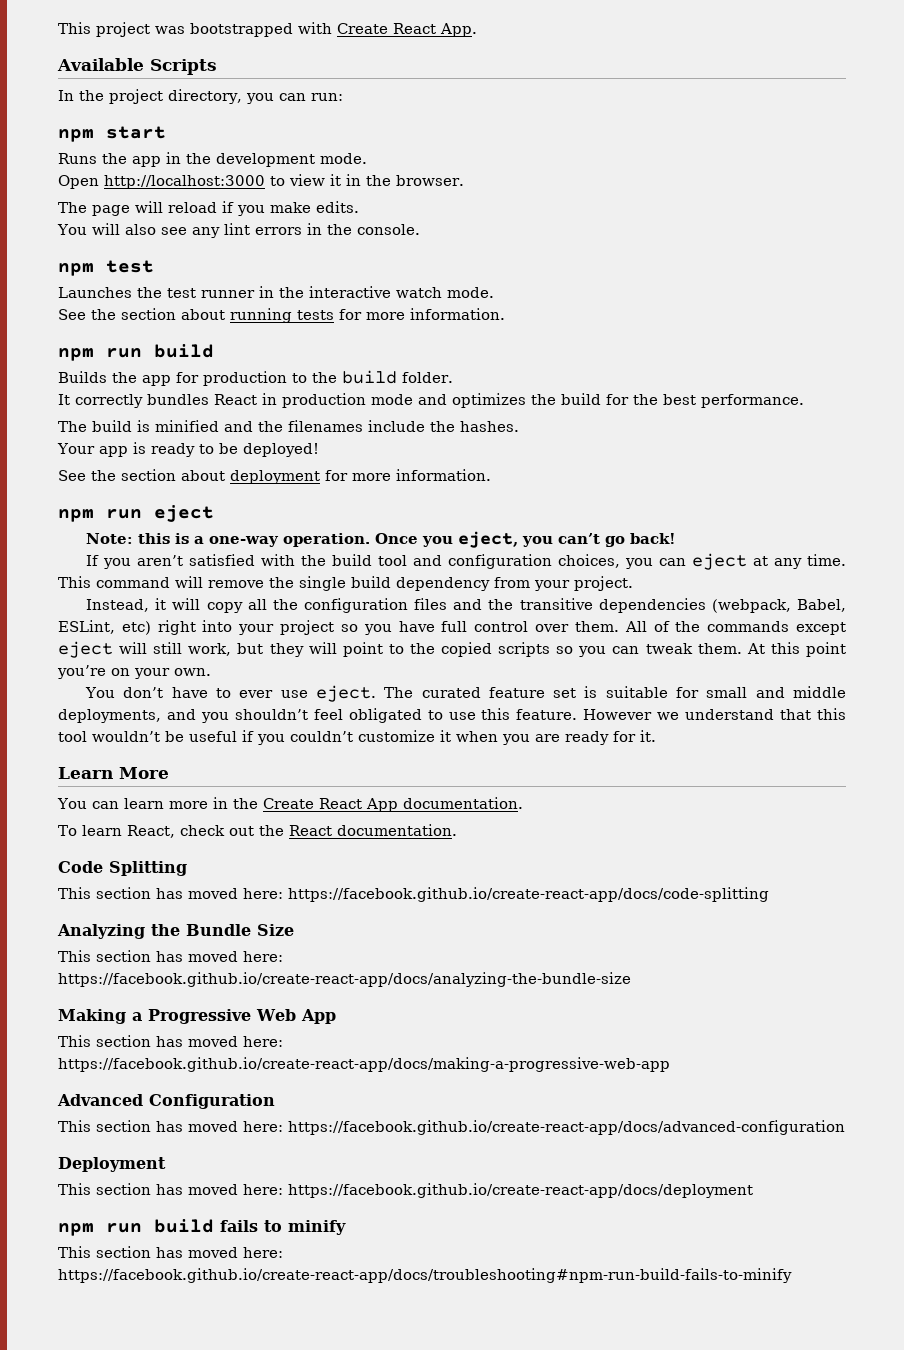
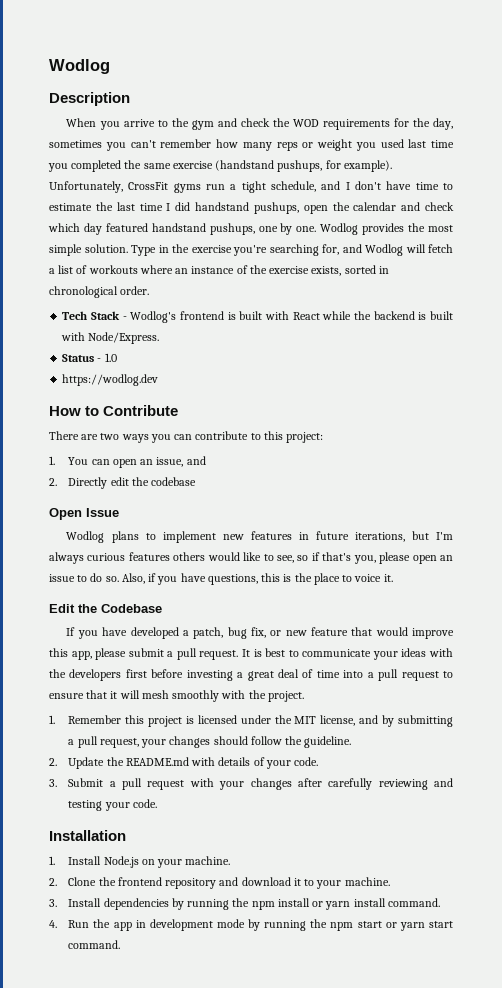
[58,22,477,37] [57,58,217,75] [58,89,343,104] [58,126,166,142] [58,152,367,167] [58,174,464,189] [58,201,359,216] [57,223,420,238] [58,260,154,276] [58,286,494,298] [58,308,505,323] [58,344,214,361] [58,370,453,386] [58,393,804,408] [58,420,519,432] [57,442,319,457] [58,469,491,484] [58,505,214,522] [86,531,677,548] [86,553,847,570] [58,576,633,591] [86,598,846,613] [58,620,847,635] [58,641,846,658] [57,665,211,679] [85,685,847,702] [58,708,847,723] [58,730,656,745] [58,767,169,779] [57,797,523,812] [58,824,457,838] [58,861,187,876] [58,887,769,902] [57,924,294,939] [58,950,283,962] [58,972,631,987] [58,1009,336,1024] [58,1035,283,1047] [58,1057,670,1072] [57,1094,275,1109] [58,1120,845,1135] [58,1157,166,1172] [58,1183,753,1198] [58,1219,346,1236] [58,1246,283,1258] [58,1268,792,1283] This project was bootstrapped with Create React App. // Available Scripts // In the project directory, you can run: // npm start // Runs the app in the development mode. // Open http://localhost:3000 to view it in the browser. // The page will reload if you make edits. // You will also see any lint errors in the console. // npm test // Launches the test runner in the interactive watch mode. // See the section about running tests for more information. // npm run build // Builds the app for production to the build folder. // It correctly bundles React in production mode and optimizes the build for the best performance. // The build is minified and the filenames include the hashes. // Your app is ready to be deployed! // See the section about deployment for more information. // npm run eject // Note: this is a one-way operation. Once you eject, you can’t go back! // If you aren’t satisfied with the build tool and configuration choices, you can eject at any time. This command will remove the single build dependency from your project. // Instead, it will copy all the configuration files and the transitive dependencies (webpack, Babel, ESLint, etc) right into your project so you have full control over them. All of the commands except eject will still work, but they will point to the copied scripts so you can tweak them. At this point you’re on your own. // You don’t have to ever use eject. The curated feature set is suitable for small and middle deployments, and you shouldn’t feel obligated to use this feature. However we understand that this tool wouldn’t be useful if you couldn’t customize it when you are ready for it. // Learn More // You can learn more in the Create React App documentation. // To learn React, check out the React documentation. // Code Splitting // This section has moved here: https://facebook.github.io/create-react-app/docs/code-splitting // Analyzing the Bundle Size // This section has moved here: https://facebook.github.io/create-react-app/docs/analyzing-the-bundle-size // Making a Progressive Web App // This section has moved here: https://facebook.github.io/create-react-app/docs/making-a-progressive-web-app // Advanced Configuration // This section has moved here: https://facebook.github.io/create-react-app/docs/advanced-configuration // Deployment // This section has moved here: https://facebook.github.io/create-react-app/docs/deployment // npm run build fails to minify // This section has moved here: https://facebook.github.io/create-react-app/docs/troubleshooting#npm-run-build-fails-to-minify -> [49,59,110,74] [49,92,130,106] [66,118,454,130] [49,139,454,151] [48,160,392,172] [49,181,453,193] [49,202,454,214] [48,223,453,235] [49,244,453,256] [49,265,389,276] [49,286,150,298] [62,311,453,323] [61,332,160,344] [62,353,117,362] [62,374,159,386] [49,405,179,416] [49,431,324,443] [49,456,206,468] [49,477,197,489] [49,508,119,520] [66,531,453,543] [49,552,453,564] [49,573,393,585] [49,604,162,613] [66,627,454,639] [49,648,453,660] [49,669,453,681] [49,690,304,702] [49,715,454,727] [68,736,352,748] [49,757,319,769] [49,778,453,790] [68,799,157,811] [49,830,126,841] [49,856,231,868] [49,877,390,889] [49,898,440,910] [49,919,453,931] [68,940,121,949] Wodlog // Description // When you arrive to the gym and check the WOD requirements for the day, sometimes you can't remember how many reps or weight you used last time you completed the same exercise (handstand pushups, for example). Unfortunately, CrossFit gyms run a tight schedule, and I don't have time to estimate the last time I did handstand pushups, open the calendar and check which day featured handstand pushups, one by one. Wodlog provides the most simple solution. Type in the exercise you're searching for, and Wodlog will fetch a list of workouts where an instance of the exercise exists, sorted in chronological order. // Tech Stack - Wodlog's frontend is built with React while the backend is built with Node/Express. // Status - 1.0 // https://wodlog.dev // How to Contribute // There are two ways you can contribute to this project: // 1. You can open an issue, and // 2. Directly edit the codebase // Open Issue // Wodlog plans to implement new features in future iterations, but I'm always curious features others would like to see, so if that's you, please open an issue to do so. Also, if you have questions, this is the place to voice it. // Edit the Codebase // If you have developed a patch, bug fix, or new feature that would improve this app, please submit a pull request. It is best to communicate your ideas with the developers first before investing a great deal of time into a pull request to ensure that it will mesh smoothly with the project. // 1. Remember this project is licensed under the MIT license, and by submitting a pull request, your changes should follow the guideline. // 2. Update the README.md with details of your code. // 3. Submit a pull request with your changes after carefully reviewing and testing your code. // Installation // 1. Install Node.js on your machine. // 2. Clone the frontend repository and download it to your machine. // 3. Install dependencies by running the npm install or yarn install command. // 4. Run the app in development mode by running the npm start or yarn start command.

